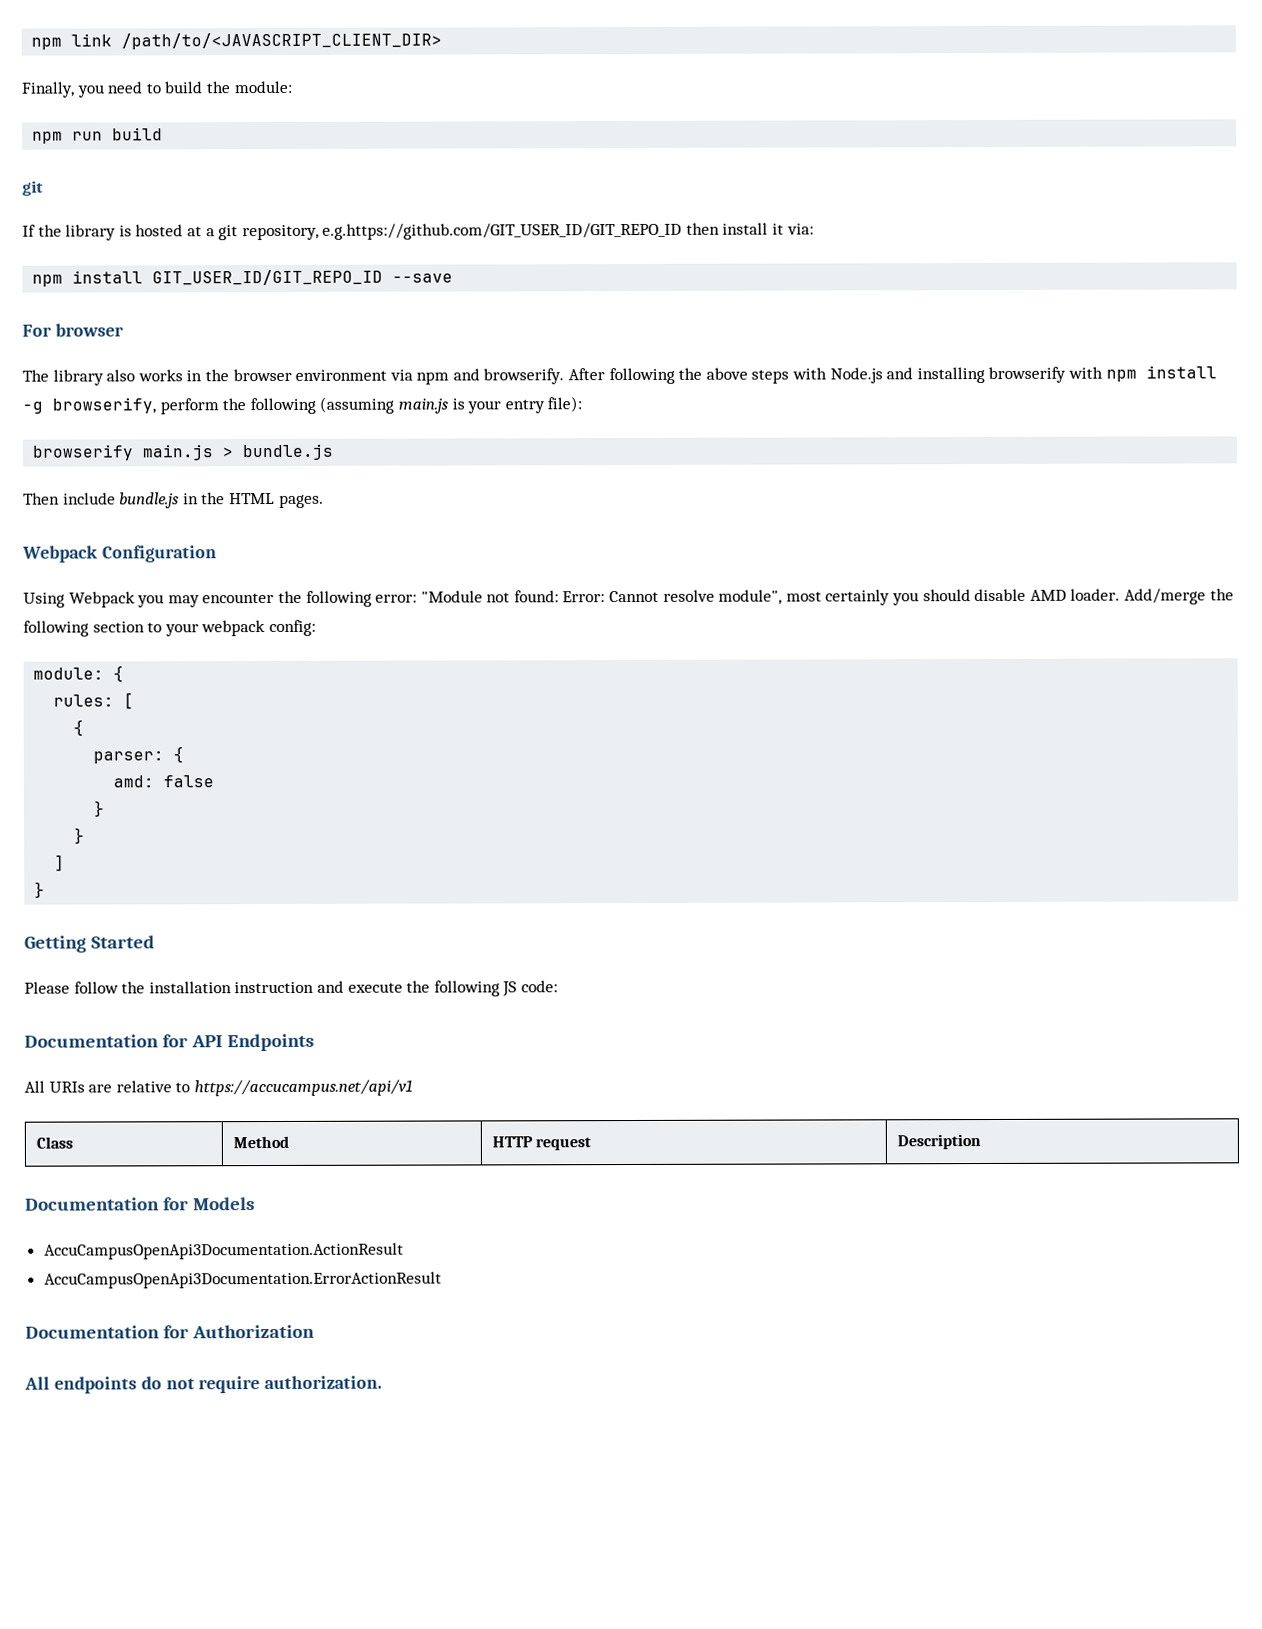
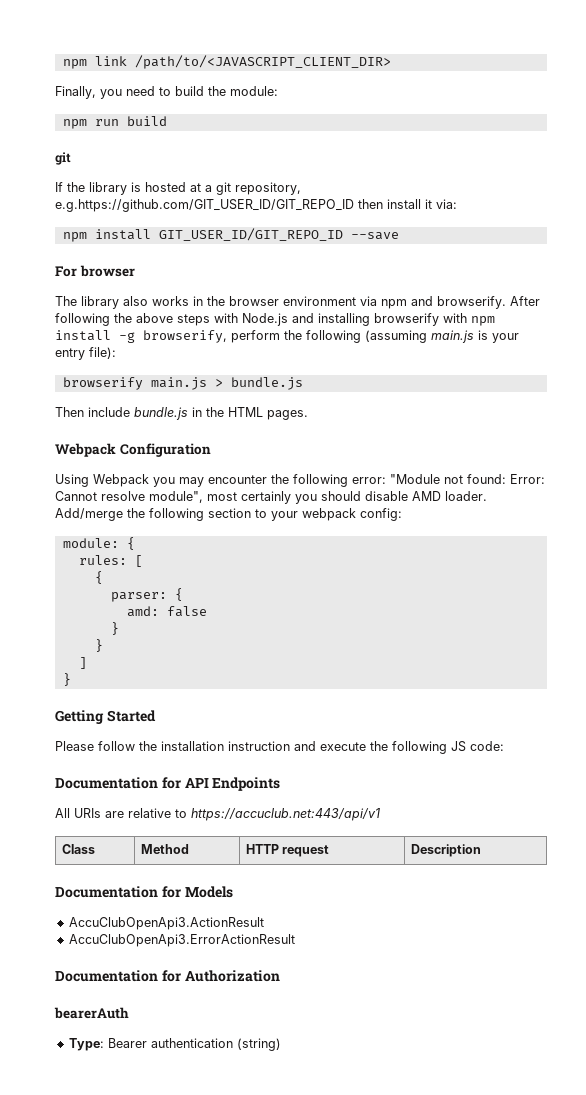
[193,1079,413,1097] https://accucampus.net/api/v1 -> [191,808,380,821] https://accuclub.net:443/api/v1
[43,1242,404,1260] [43,1271,442,1289] AccuCampusOpenApi3Documentation.ActionResult // AccuCampusOpenApi3Documentation.ErrorActionResult -> [68,917,264,930] [68,934,295,947] AccuClubOpenApi3.ActionResult // AccuClubOpenApi3.ErrorActionResult
[24,1375,383,1394] All endpoints do not require authorization. -> [54,1007,129,1019] [68,1038,281,1051] bearerAuth // Type: Bearer authentication (string)

